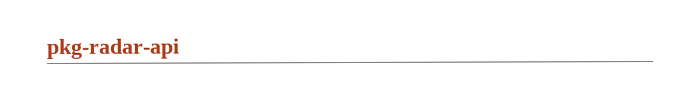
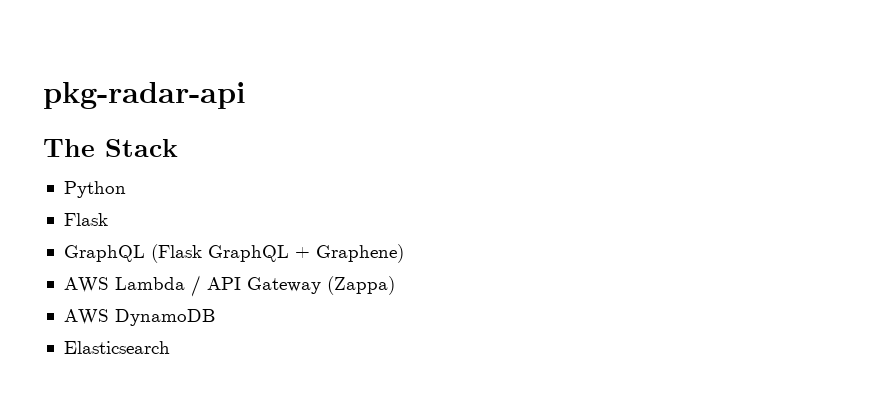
(180, 49) none -> [43,139,178,157] [63,181,126,198] [63,213,108,226] [63,244,404,263] [63,275,395,297] [63,309,215,326] [63,341,170,354] // The Stack // Python // Flask // GraphQL (Flask GraphQL + Graphene) // AWS Lambda / API Gateway (Zappa) // AWS DynamoDB // Elasticsearch

